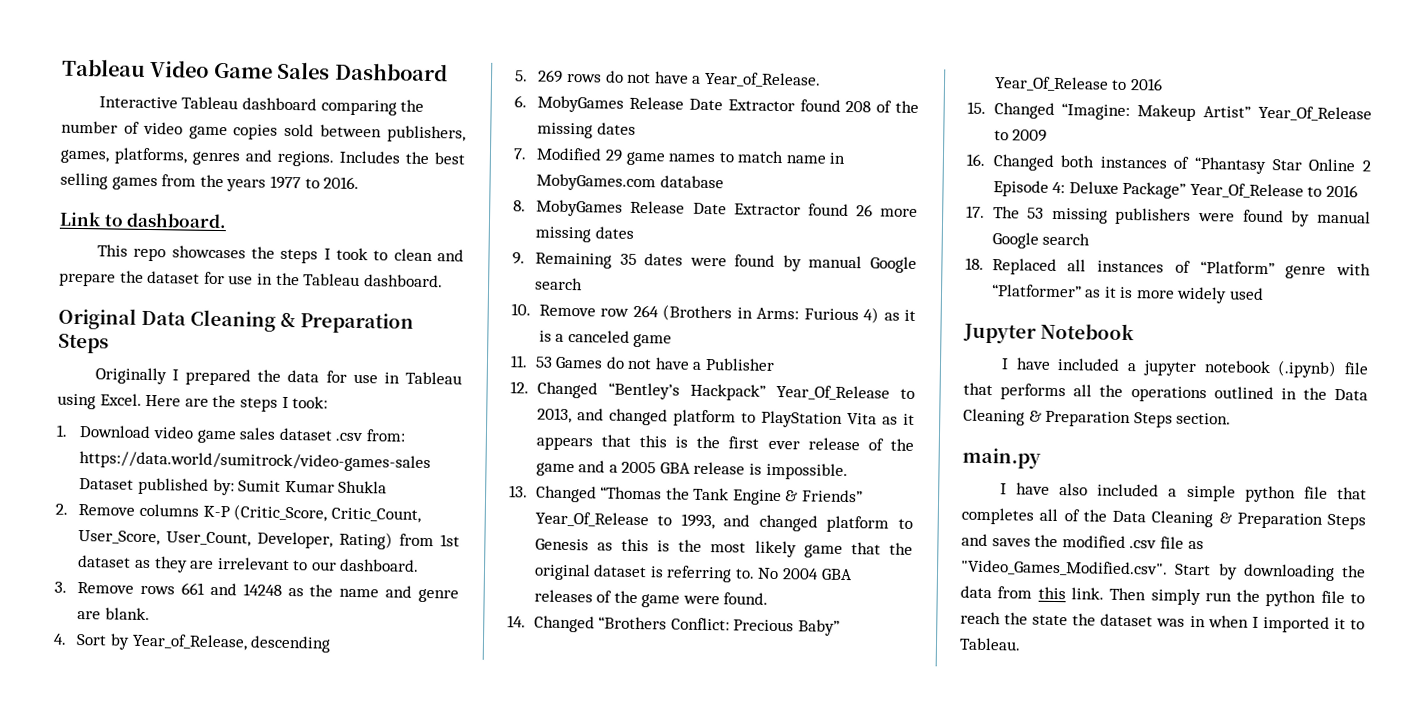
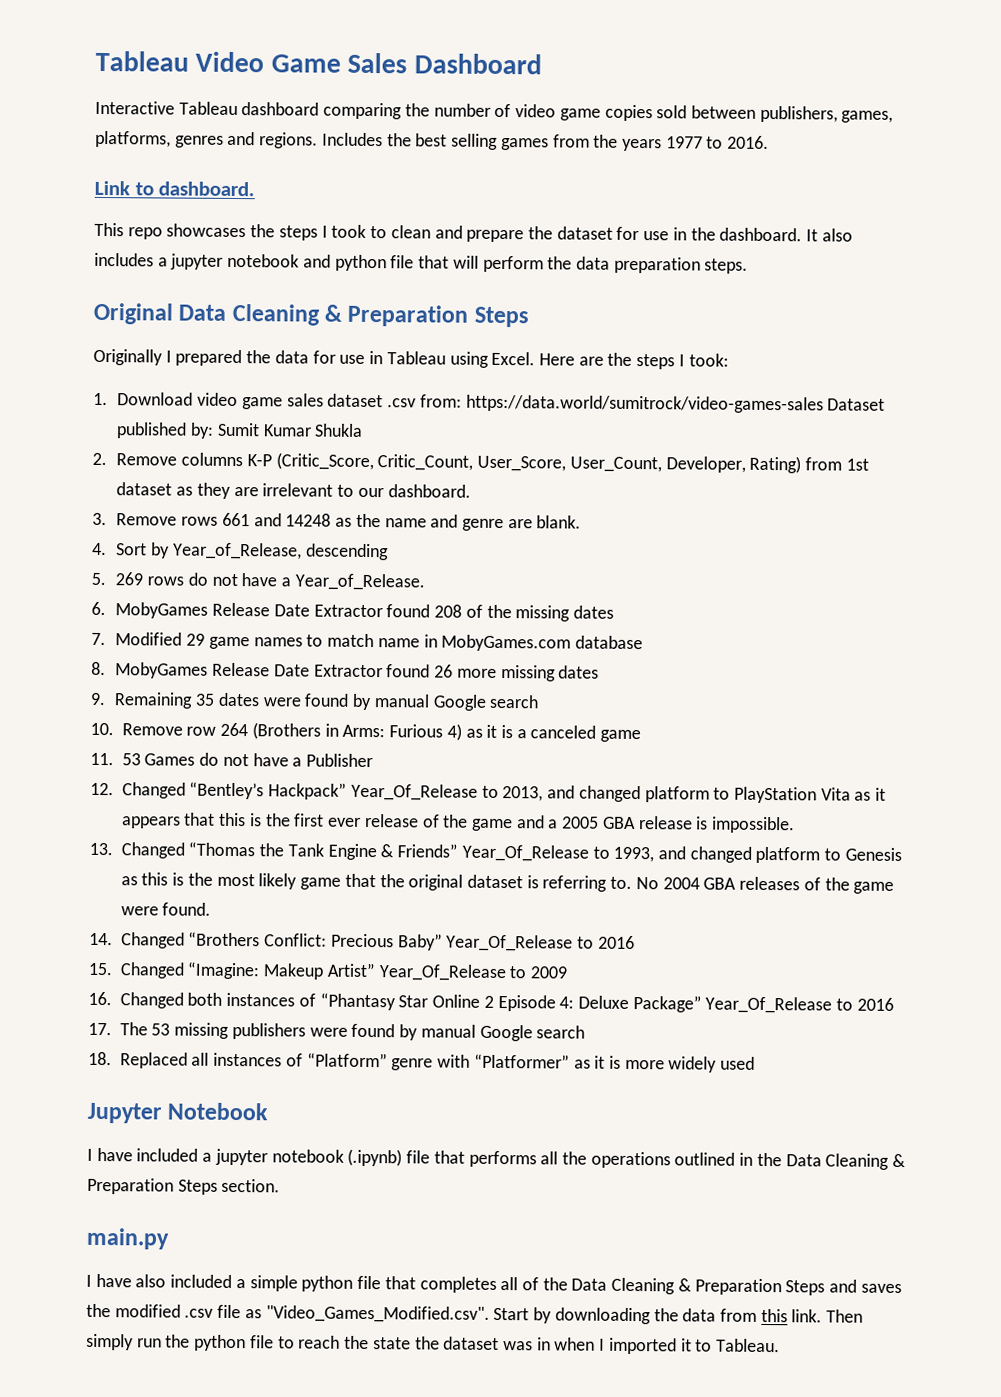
[303,273,443,288] Tableau dashboard. -> [719,227,853,242] [94,252,749,274] dashboard. It also includes a jupyter notebook and python file that will perform the data preparation steps.

